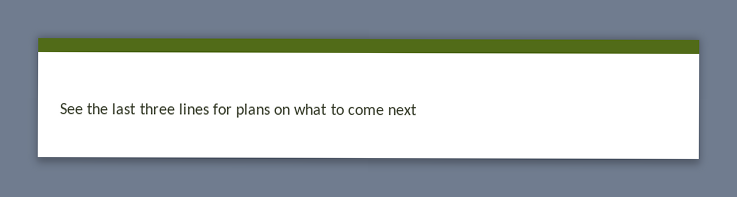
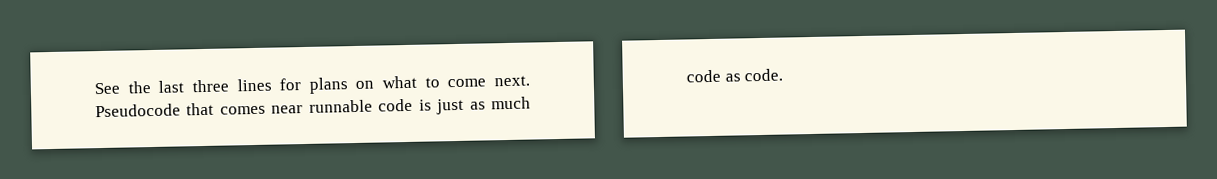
[387,104,418,116] next -> [493,75,530,87] [95,96,532,118] [686,68,784,83] next. Pseudocode that comes near runnable code is just as much code as code.

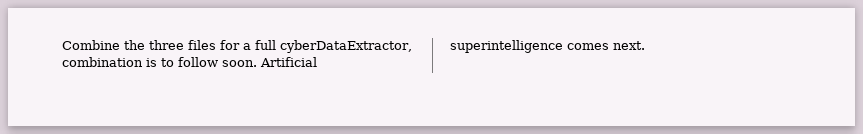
[94,75,530,95] [95,96,532,118] [686,68,784,83] See the last three lines for plans on what to come next. Pseudocode that comes near runnable code is just as much code as code. -> [62,40,412,53] [62,57,317,67] [450,40,645,53] Combine the three files for a full cyberDataExtractor, combination is to follow soon. Artificial superintelligence comes next.

